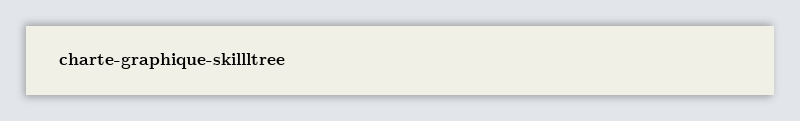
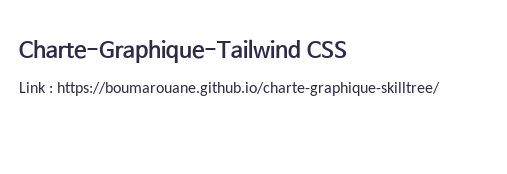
[59,53,285,69] charte-graphique-skillltree -> [19,39,347,63] [19,82,441,96] Charte-Graphique-Tailwind CSS // Link : https://boumarouane.github.io/charte-graphique-skilltree/

